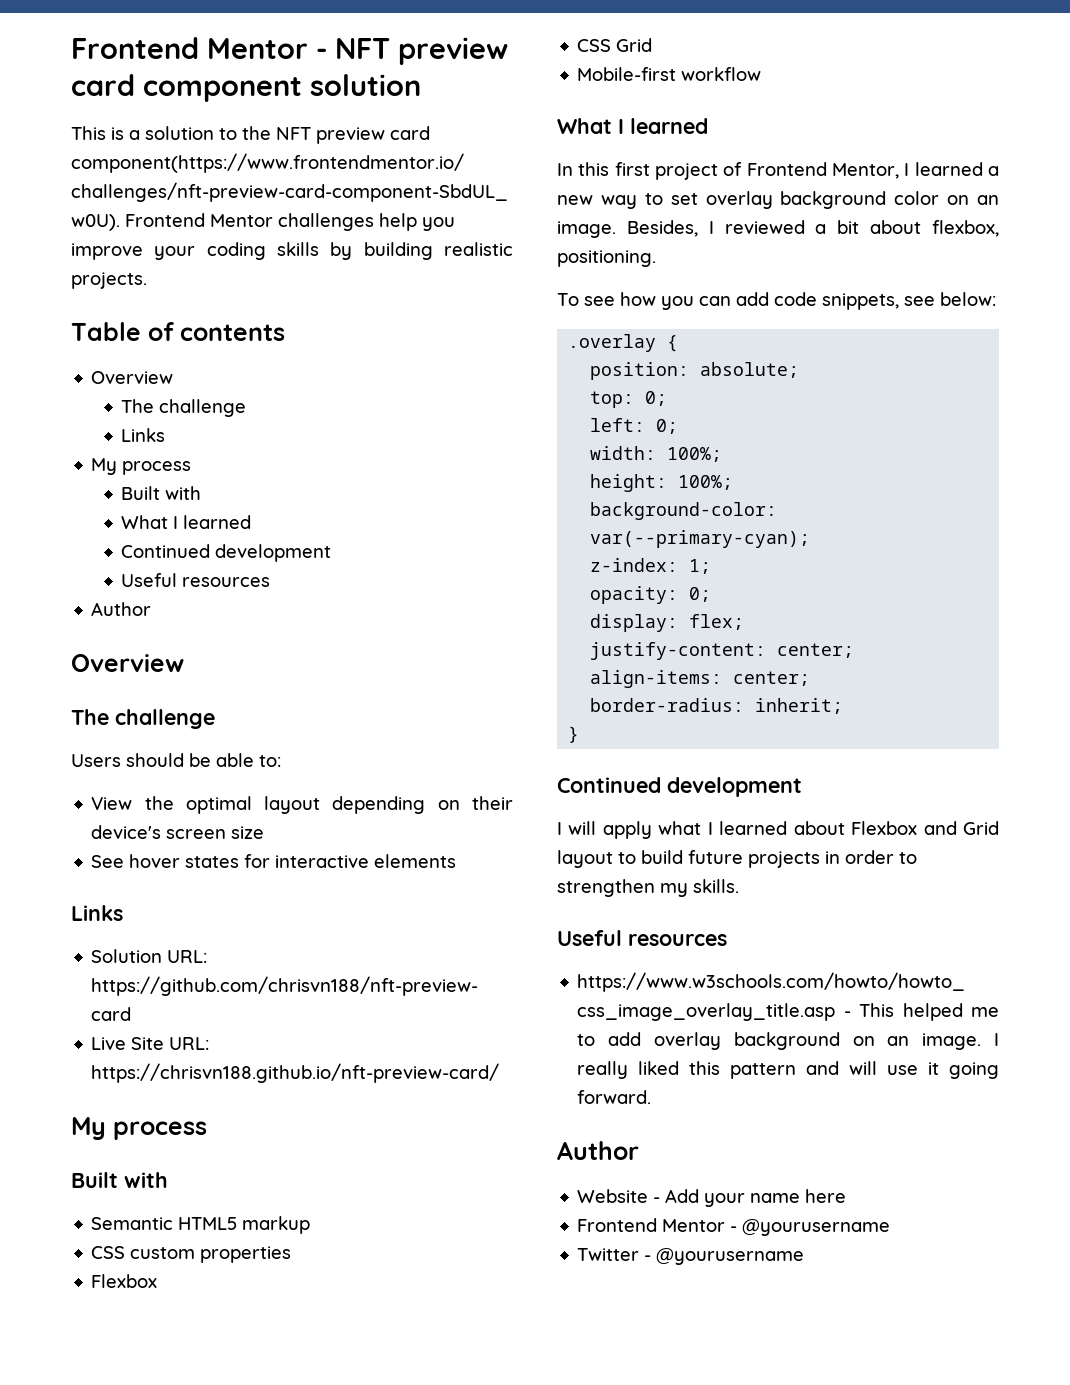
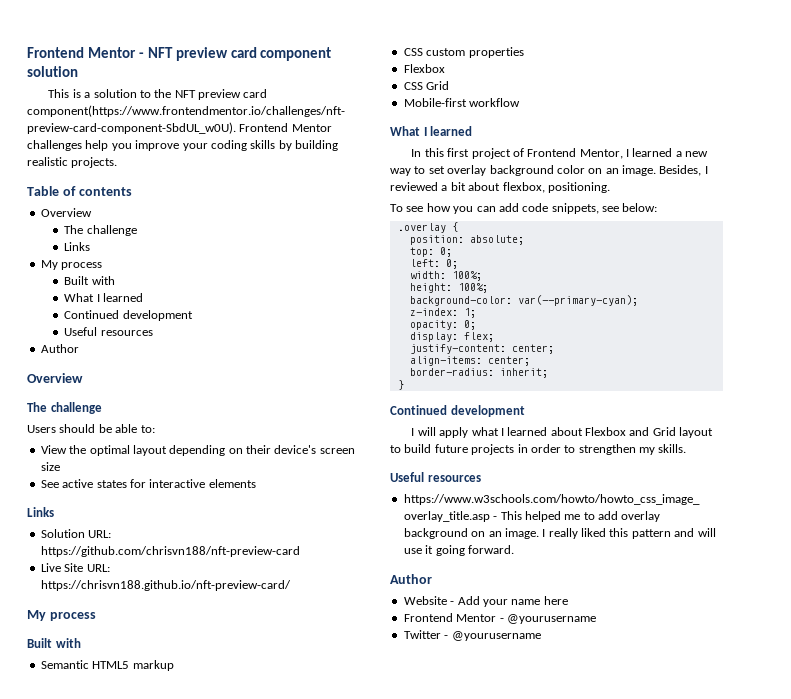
[129,854,181,868] hover -> [62,479,94,488] active

